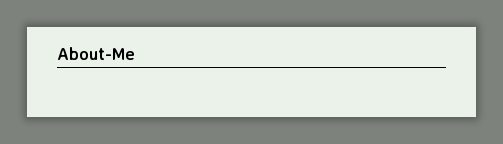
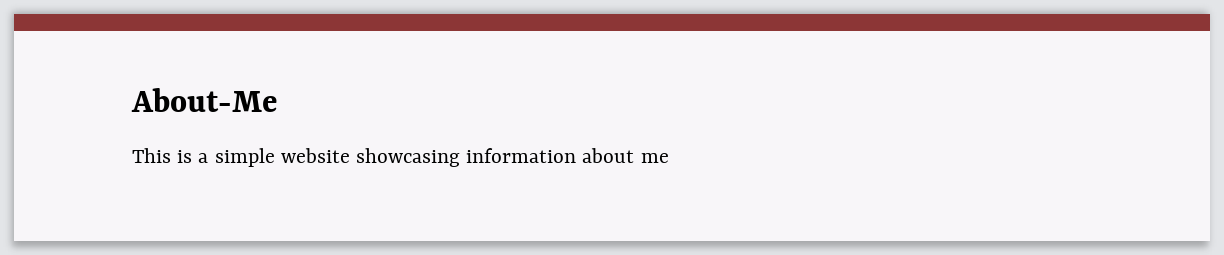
(135, 53) none -> [132,148,669,167] // This is a simple website showcasing information about me

